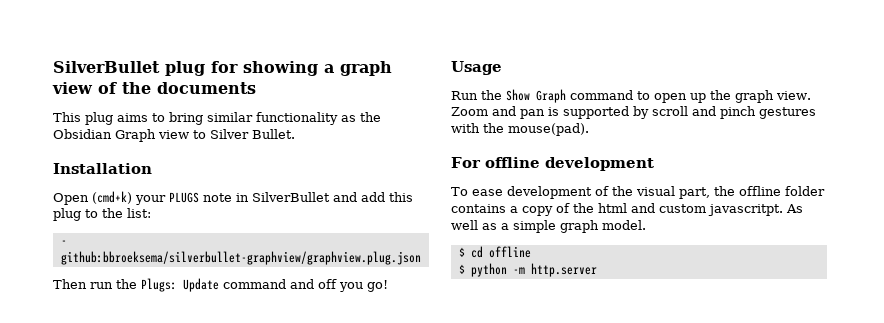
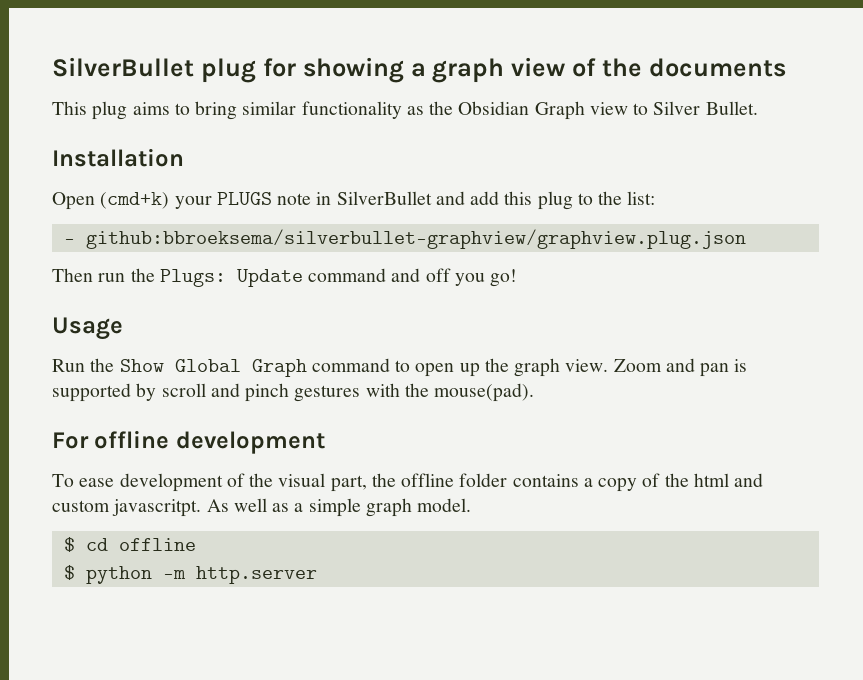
(530, 95) none -> [174,359,241,372] Global

